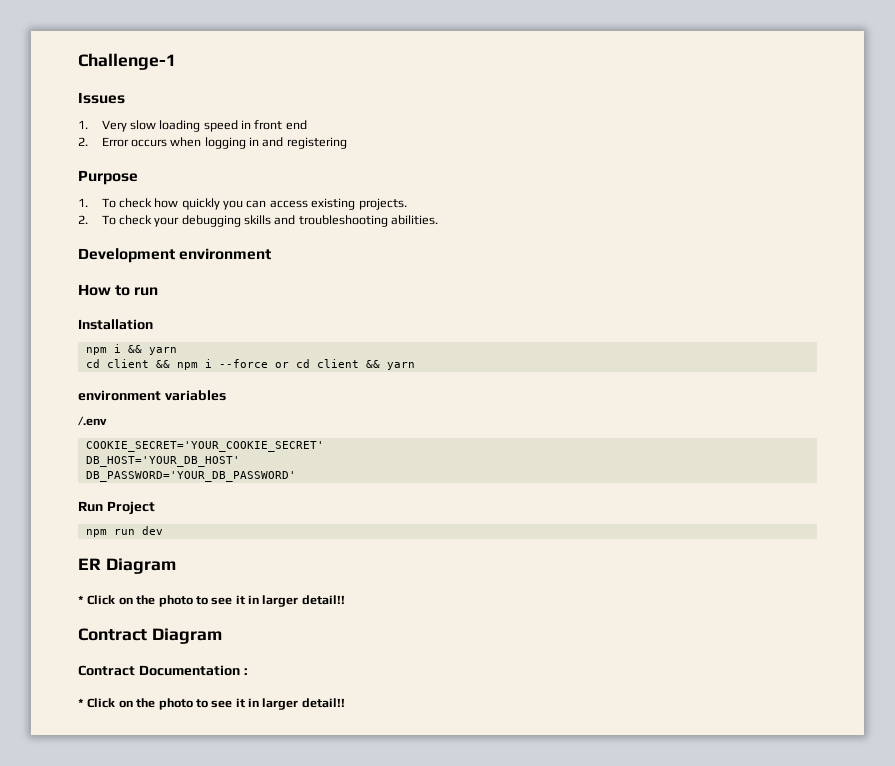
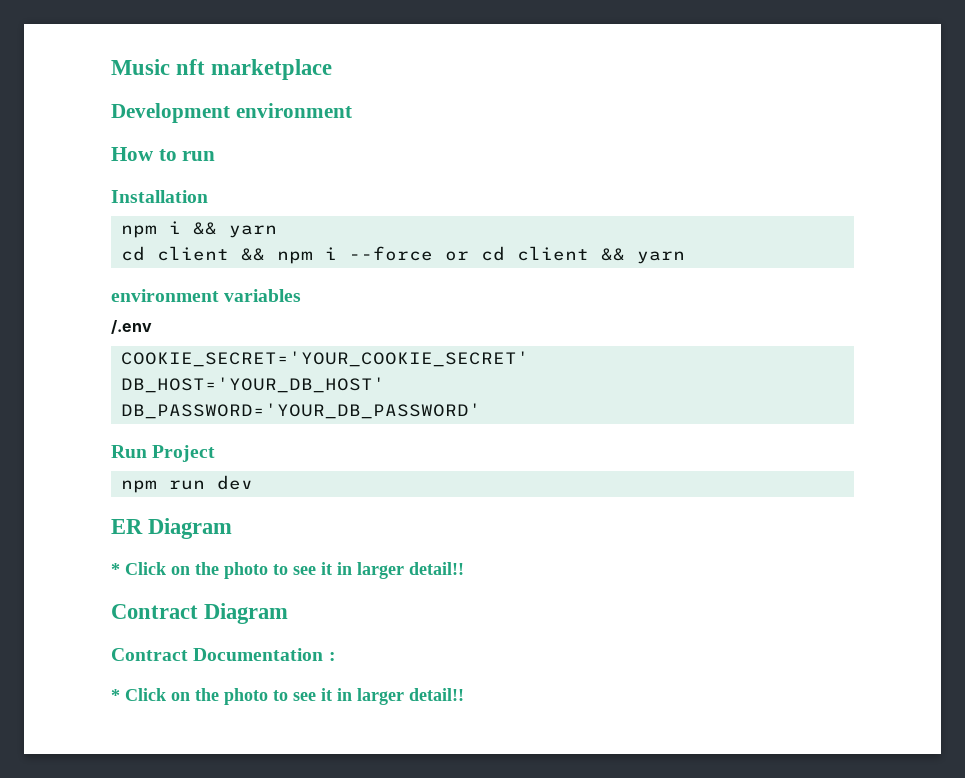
[78,53,176,70] [78,92,125,104] [78,120,307,132] [78,137,347,149] [78,170,138,185] [78,198,407,210] [78,215,439,227] Challenge-1 // Issues // 1. Very slow loading speed in front end // 2. Error occurs when logging in and registering // Purpose // 1. To check how quickly you can access existing projects. // 2. To check your debugging skills and troubleshooting abilities. -> [111,59,333,80] Music nft marketplace

